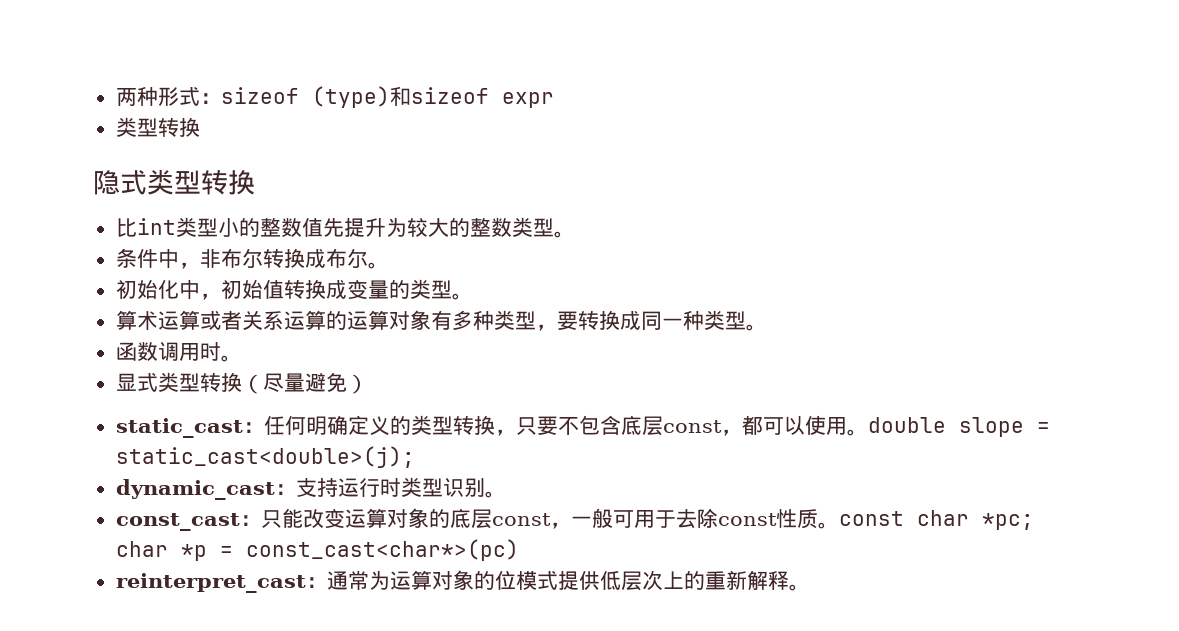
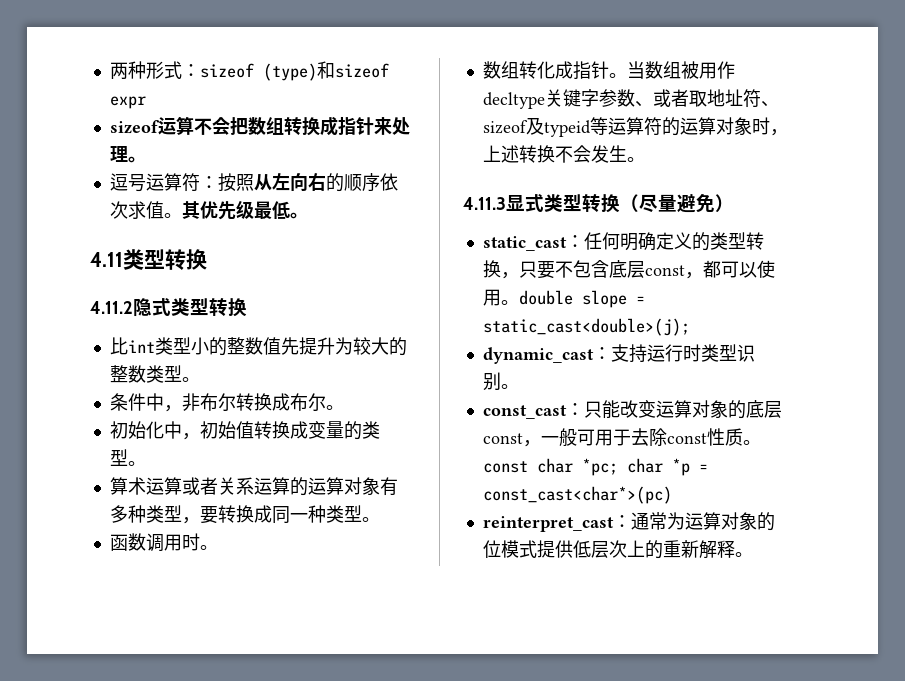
[115,117,200,137] 类型转换 // -> [109,116,410,136] [109,146,146,163] [109,173,398,192] [109,200,308,220] [90,249,207,270] [90,301,133,314] sizeof运算不会把数组转换成指针来处理。 // 逗号运算符：按照从左向右的顺序依次求值。其优先级最低。 // 4.11类型转换 // 4.11.2
(242, 358) none -> [482,61,735,80] [482,89,779,109] [482,117,788,137] [482,145,645,163] [463,197,506,210] 数组转化成指针。当数组被用作decltype关键字参数、或者取地址符、sizeof及typeid等运算符的运算对象时，上述转换不会发生。 // 4.11.3

